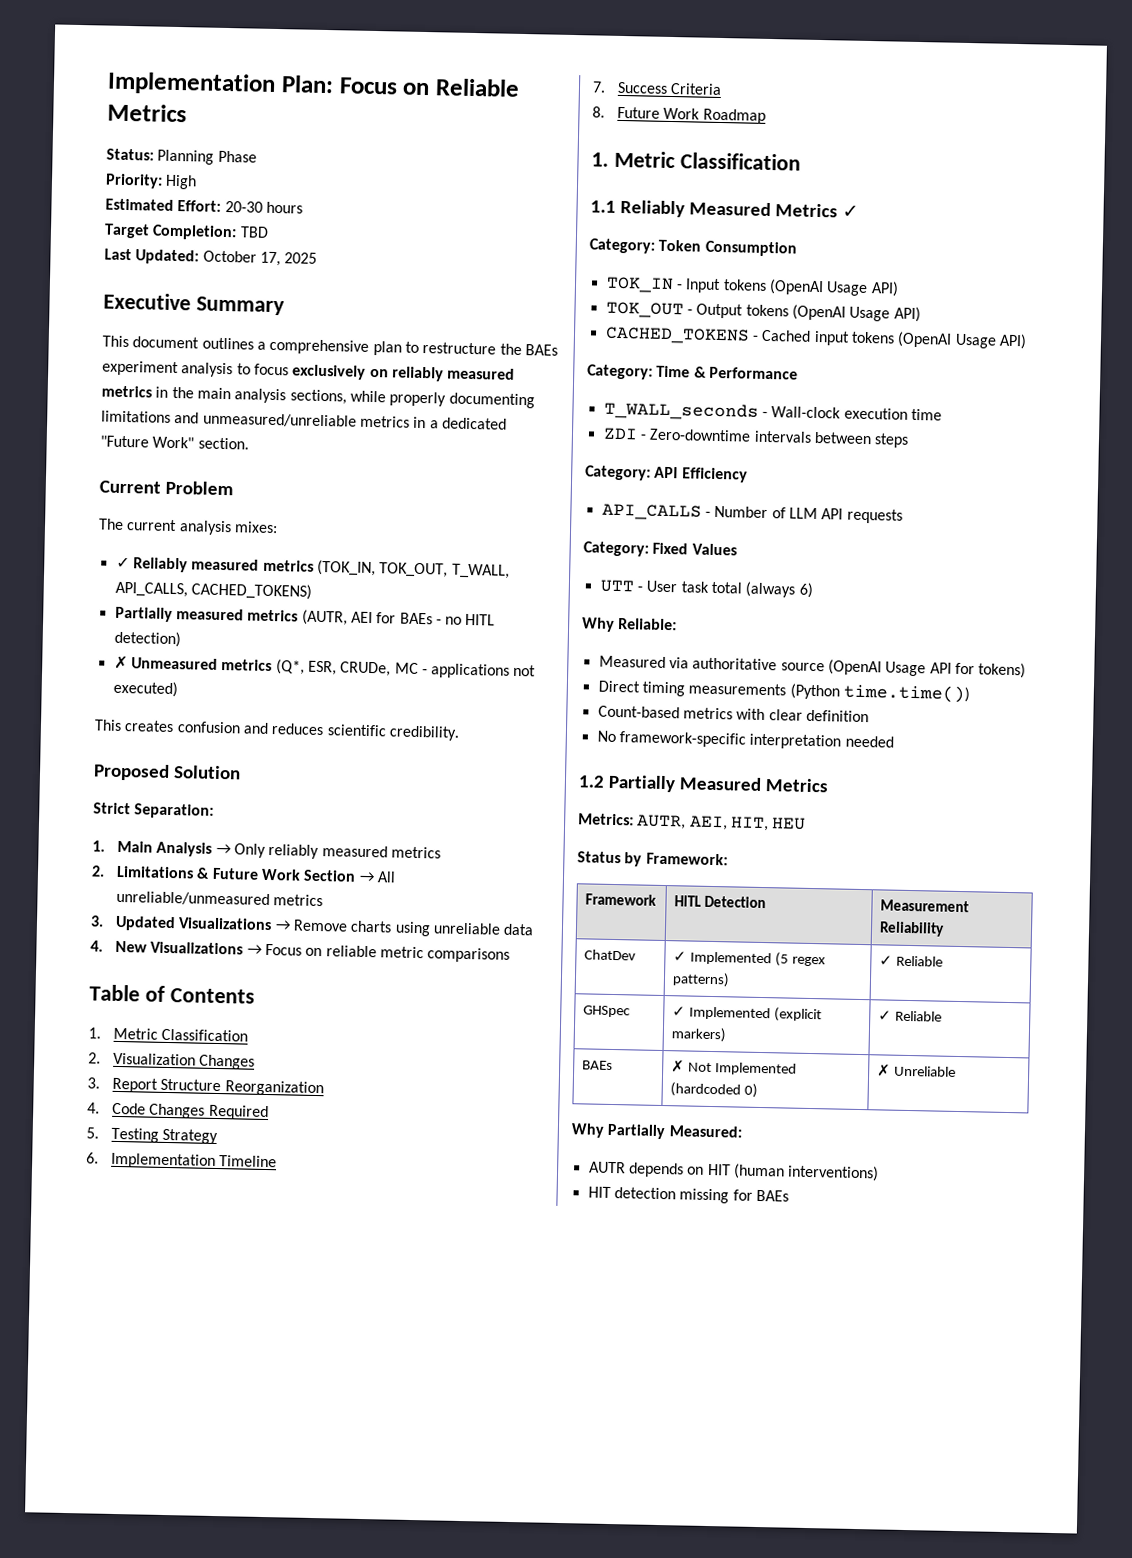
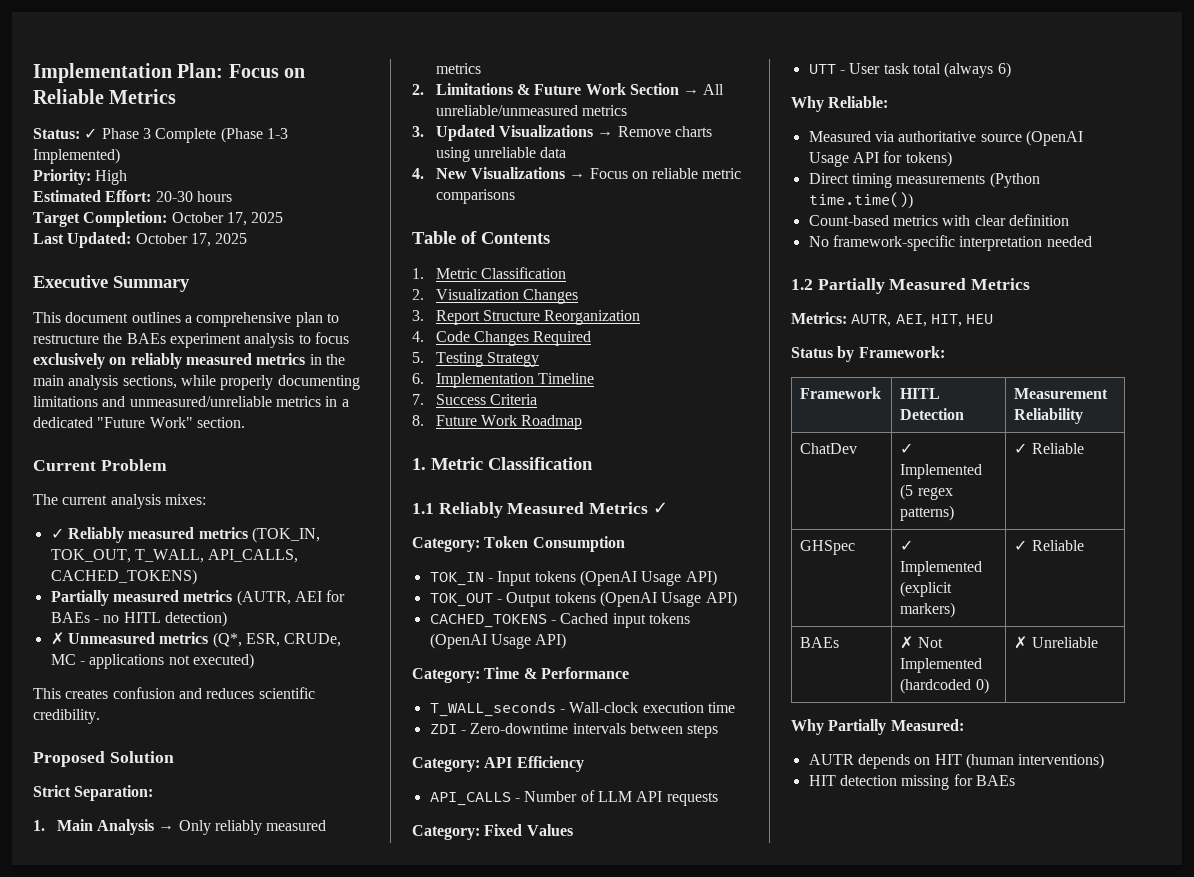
[157,149,215,165] Planning -> [84,128,98,139] ✓
(257, 156) none -> [142,127,288,143] [33,148,120,164] 3 Complete (Phase 1-3 Implemented)
[239,226,269,238] TBD -> [171,212,284,226] October 17, 2025

